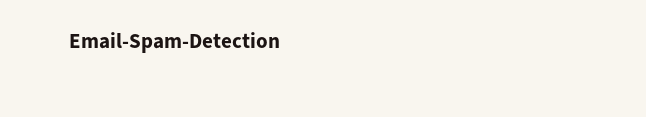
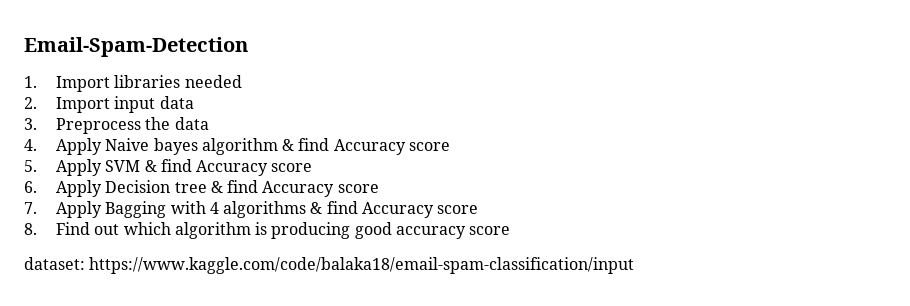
(280, 42) none -> [24,75,242,92] [24,96,194,113] [24,117,209,134] [24,138,451,155] [24,159,313,176] [24,180,379,197] [24,201,479,218] [24,222,511,239] [24,257,635,274] // 1. Import libraries needed // 2. Import input data // 3. Preprocess the data // 4. Apply Naive bayes algorithm & find Accuracy score // 5. Apply SVM & find Accuracy score // 6. Apply Decision tree & find Accuracy score // 7. Apply Bagging with 4 algorithms & find Accuracy score // 8. Find out which algorithm is producing good accuracy score // dataset: https://www.kaggle.com/code/balaka18/email-spam-classification/input

